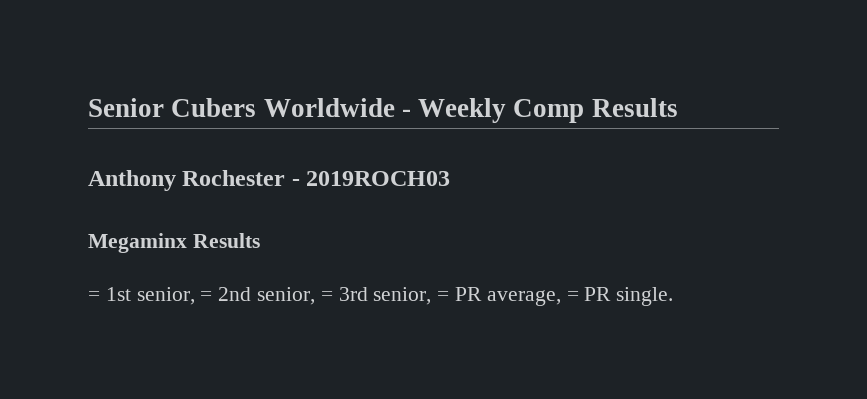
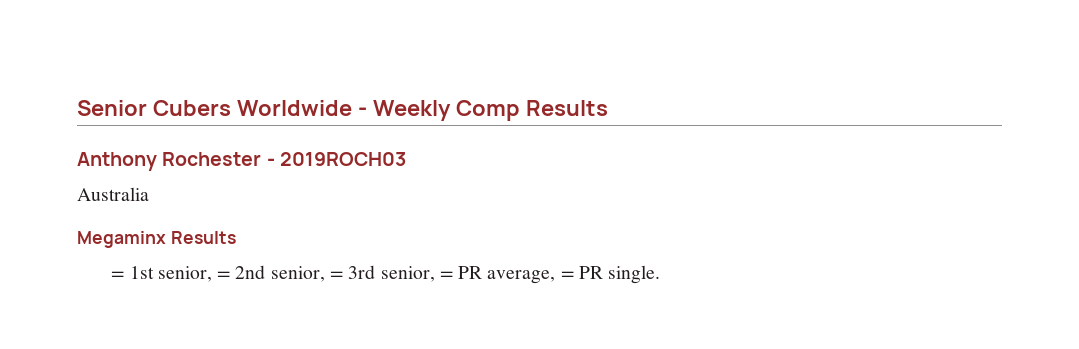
(451, 178) none -> [77,187,149,201] // Australia

